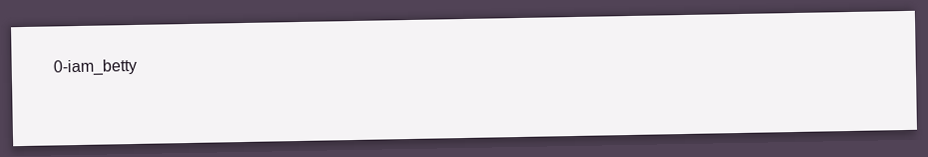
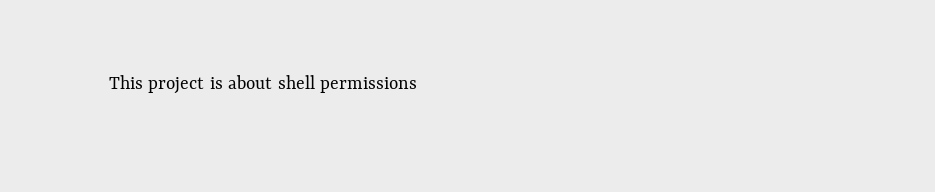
[53,58,137,77] 0-iam_betty -> [109,75,417,94] This project is about shell permissions

